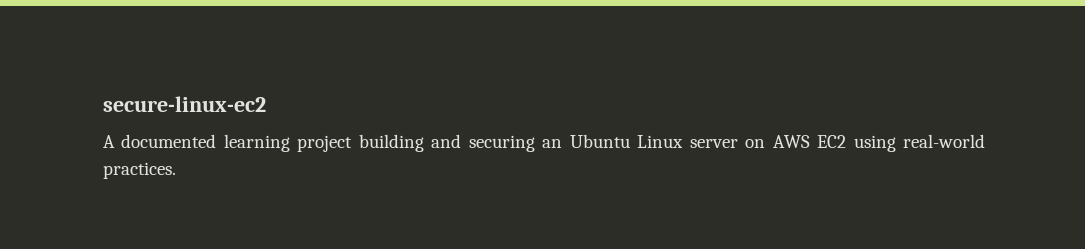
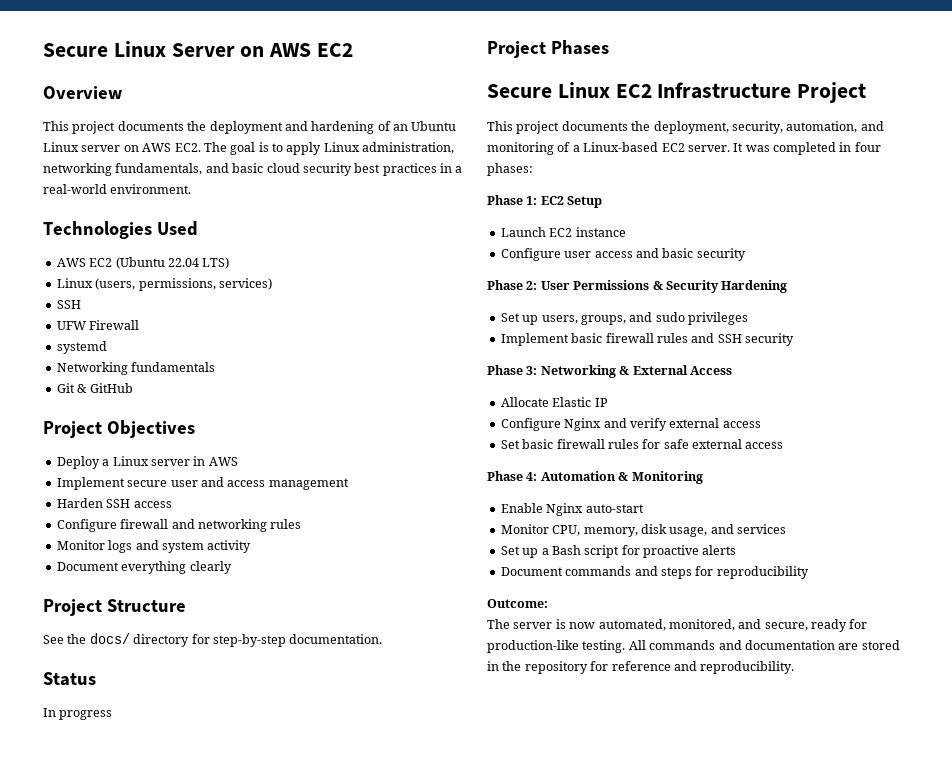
[103,96,266,112] [103,134,535,152] secure-linux-ec2 // A documented learning project building and securing -> [43,41,354,57] [43,86,122,99] [43,121,391,134] Secure Linux Server on AWS EC2 // Overview // This project documents the deployment and hardening of
[817,134,986,152] [103,162,176,179] EC2 using real-world practices. -> [174,142,455,155] [43,163,463,176] [43,184,192,194] [43,221,198,239] [56,257,230,269] [56,278,272,291] [56,300,81,309] [56,320,140,330] [56,341,107,354] [56,362,216,375] [56,383,133,393] [43,420,195,438] [56,456,238,469] [56,477,349,490] [56,498,172,508] [56,519,302,532] [56,540,252,553] [56,561,232,574] [43,599,186,616] [43,633,383,647] [43,672,96,686] [43,708,113,720] [487,40,609,58] [487,82,867,103] [487,121,884,134] [487,142,881,155] [487,163,533,176] [487,195,603,208] [500,227,626,237] [500,248,746,261] [487,280,788,293] [500,312,748,325] [500,333,794,346] [487,365,732,378] [500,397,608,407] [500,418,761,431] [500,439,784,449] [487,471,703,484] [500,503,644,516] [500,524,786,537] [500,545,737,558] [500,566,809,579] [487,599,548,608] [487,619,868,632] [487,640,900,653] [487,661,795,674] EC2. The goal is to apply Linux administration, networking fundamentals, and basic cloud security best practices in a real-world environment. // Technologies Used // AWS EC2 (Ubuntu 22.04 LTS) // Linux (users, permissions, services) // SSH // UFW Firewall // systemd // Networking fundamentals // Git & GitHub // Project Objectives // Deploy a Linux server in AWS // Implement secure user and access management // Harden SSH access // Configure firewall and networking rules // Monitor logs and system activity // Document everything clearly // Project Structure // See the docs/ directory for step-by-step documentation. // Status // In progress // Project Phases // Secure Linux EC2 Infrastructure Project // This project documents the deployment, security, automation, and monitoring of a Linux-based EC2 server. It was completed in four phases: // Phase 1: EC2 Setup // Launch EC2 instance // Configure user access and basic security // Phase 2: User Permissions & Security Hardening // Set up users, groups, and sudo privileges // Implement basic firewall rules and SSH security // Phase 3: Networking & External Access // Allocate Elastic IP // Configure Nginx and verify external access // Set basic firewall rules for safe external access // Phase 4: Automation & Monitoring // Enable Nginx auto-start // Monitor CPU, memory, disk usage, and services // Set up a Bash script for proactive alerts // Document commands and steps for reproducibility // Outcome: // The server is now automated, monitored, and secure, ready for production-like testing. All commands and documentation are stored in the repository for reference and reproducibility.

